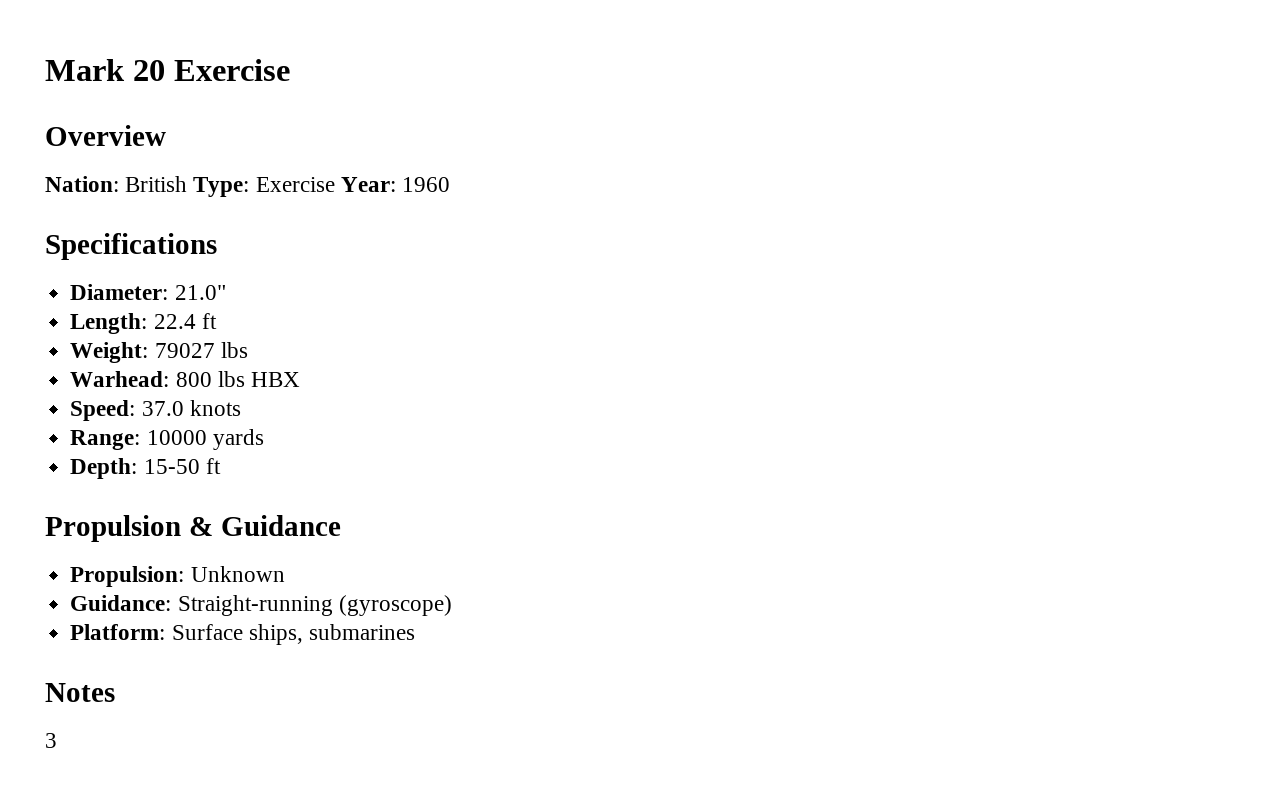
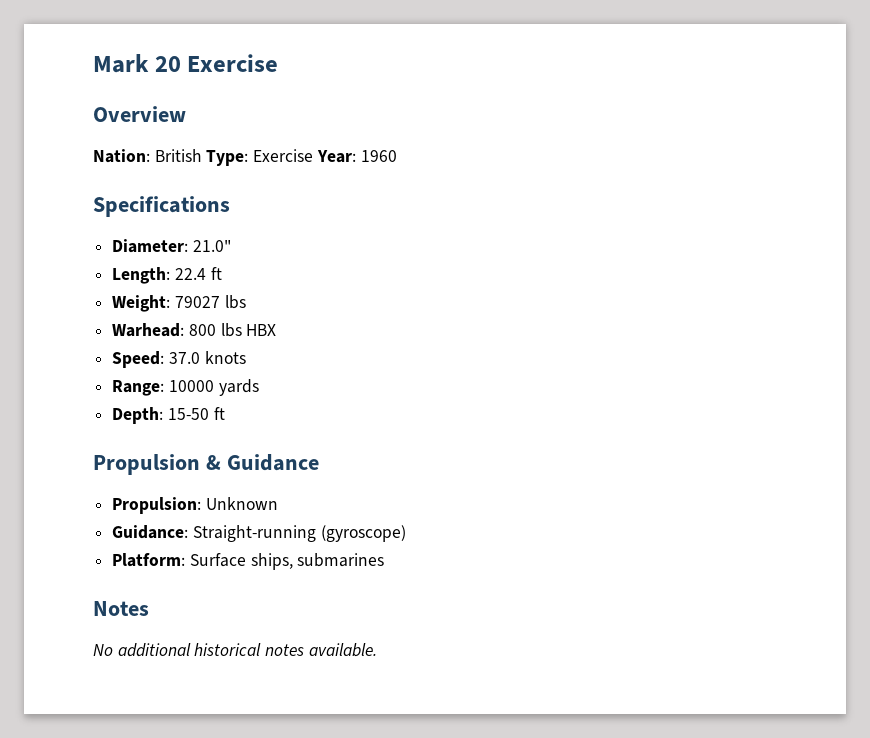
[45,733,57,748] 3 -> [93,643,377,657] No additional historical notes available.

